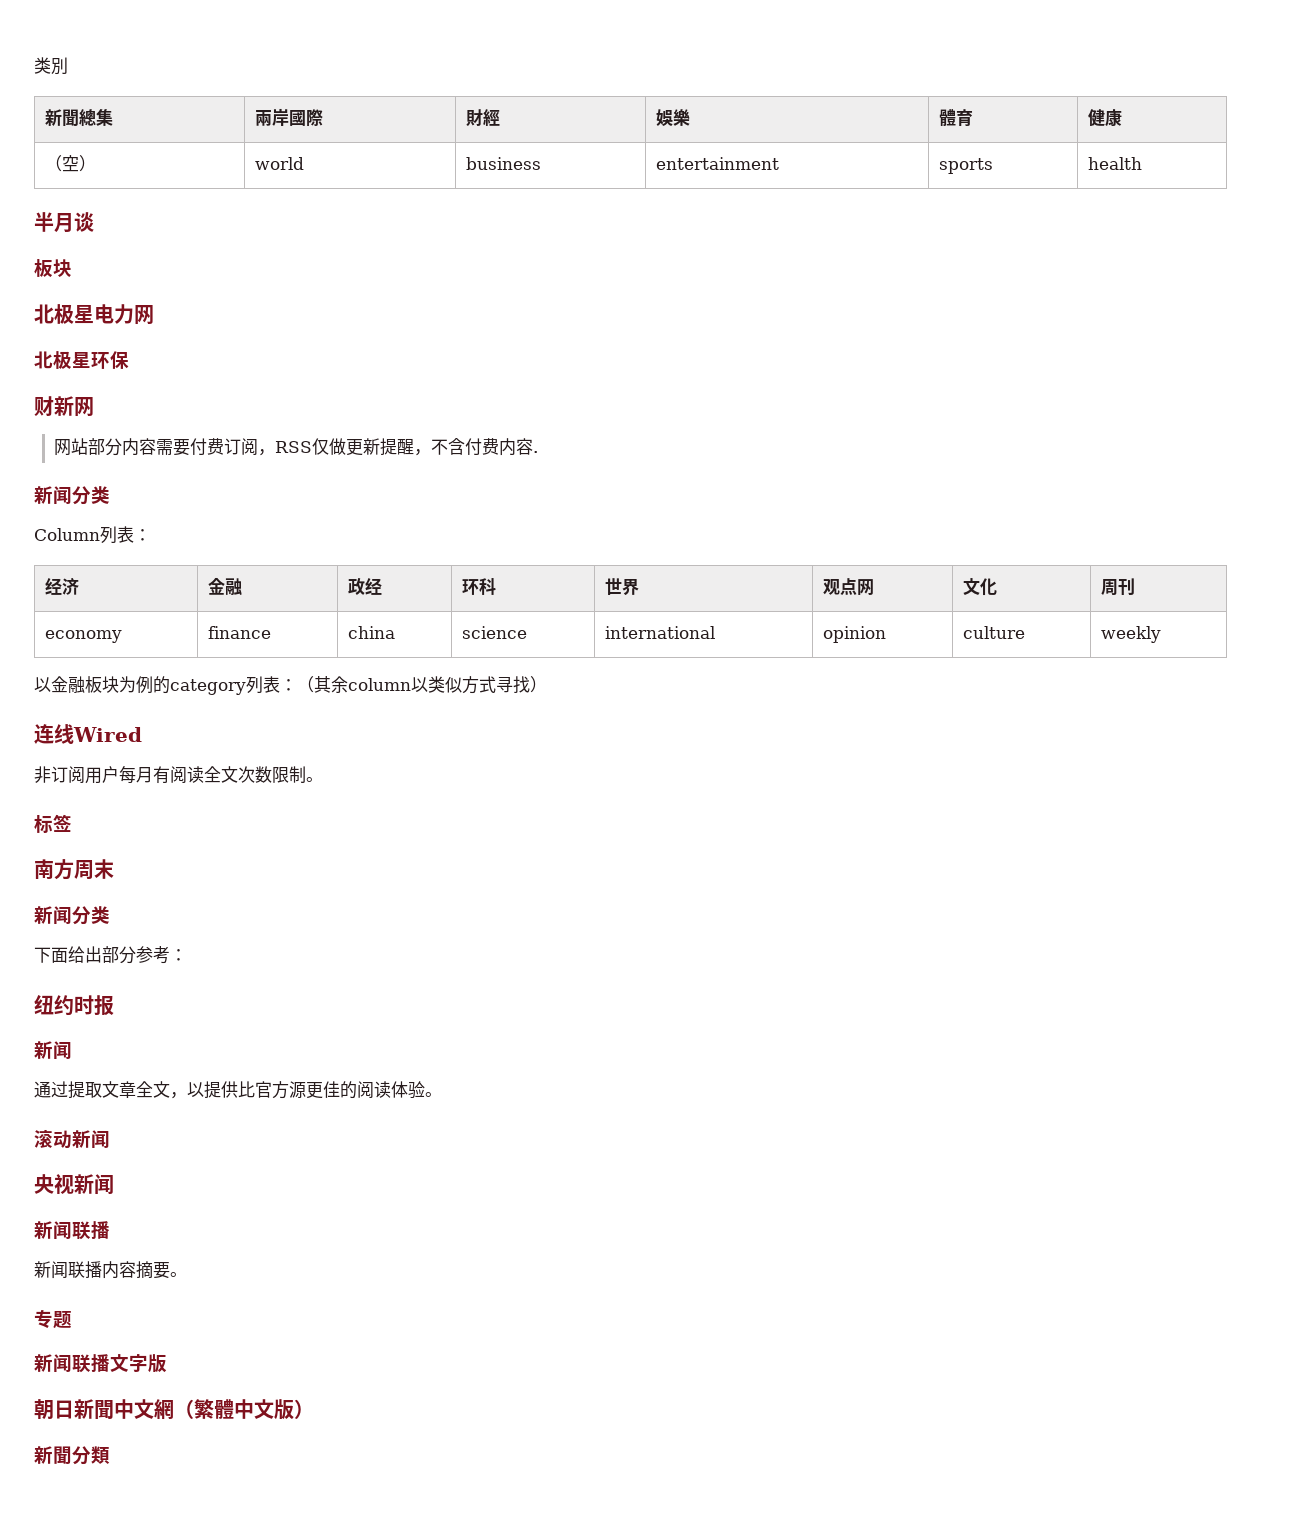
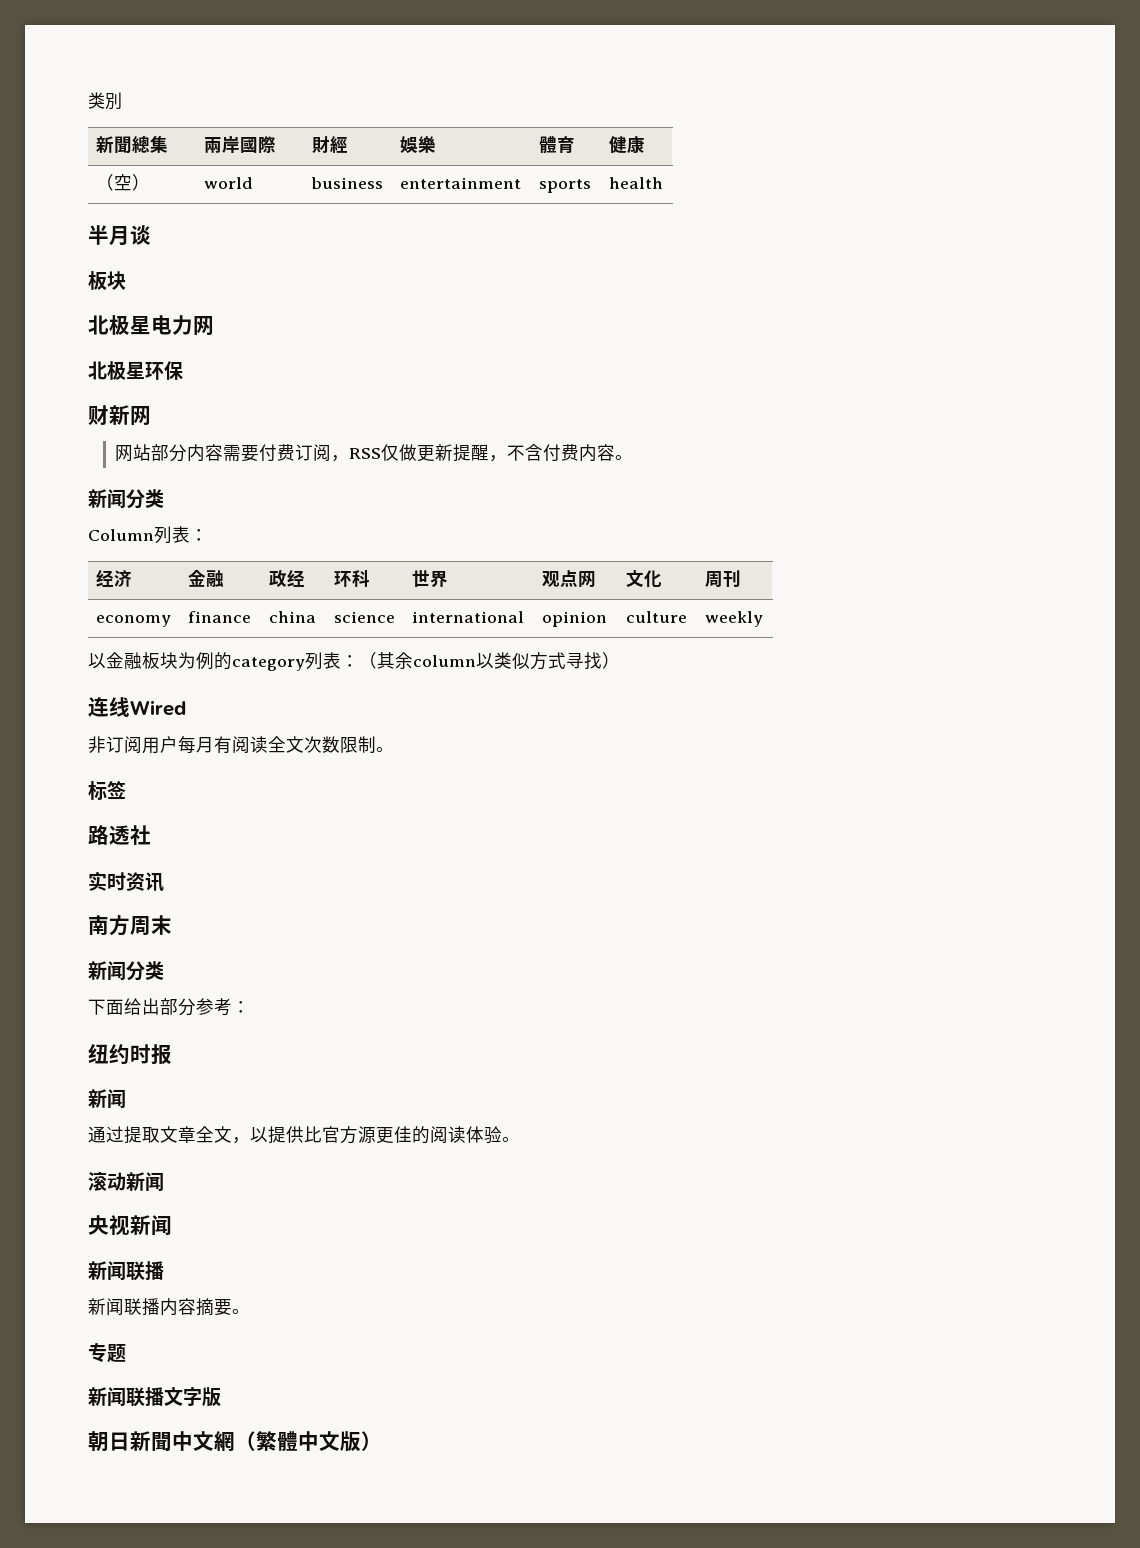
[533,451,539,453] . -> [615,455,634,460] 。
(72, 823) none -> [88,825,151,845] [88,871,164,892] // 路透社 // 实时资讯
[34,1446,110,1465] // 新聞分類 -> (382, 1441) none

